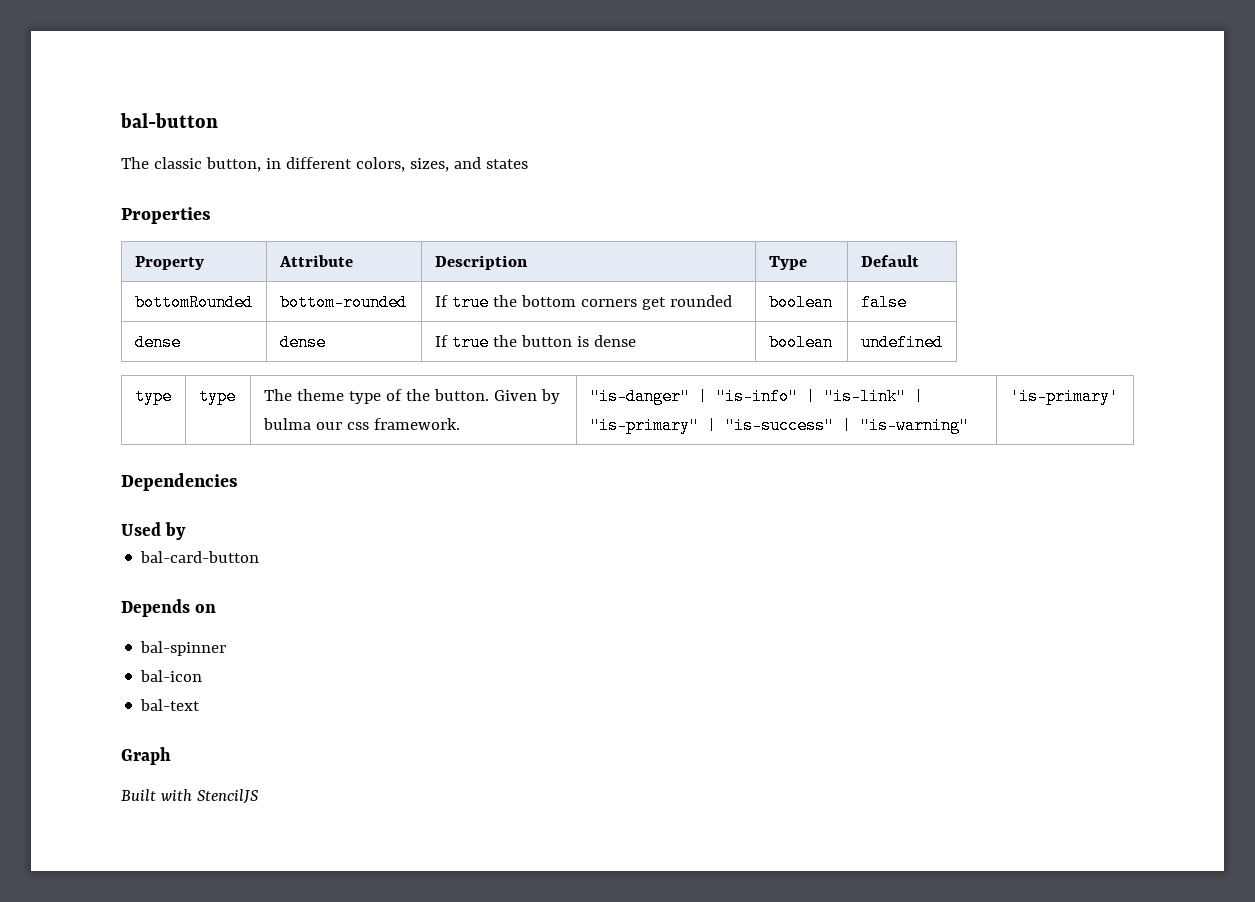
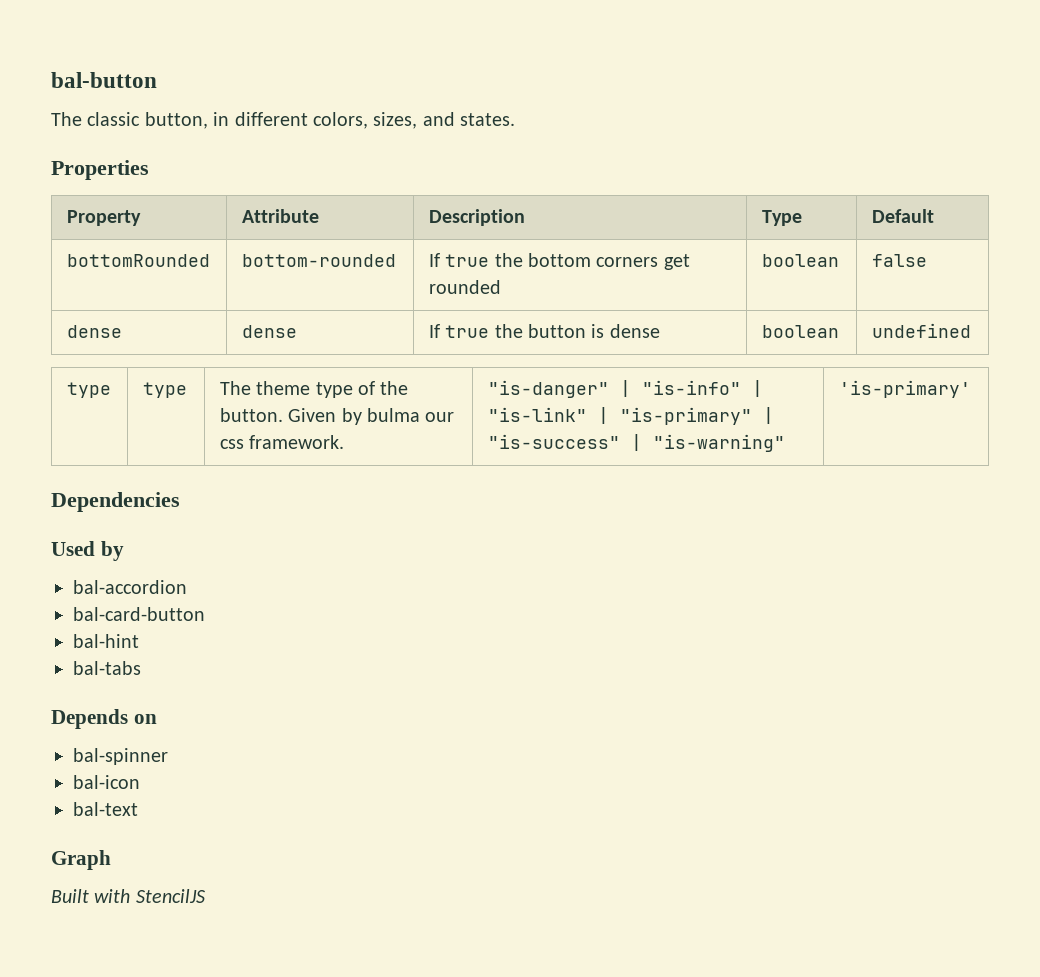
[485,159,528,169] states -> [460,113,516,126] states.
(187, 531) none -> [73,580,187,594] // bal-accordion
(260, 557) none -> [73,634,139,648] [73,661,141,675] // bal-hint // bal-tabs

